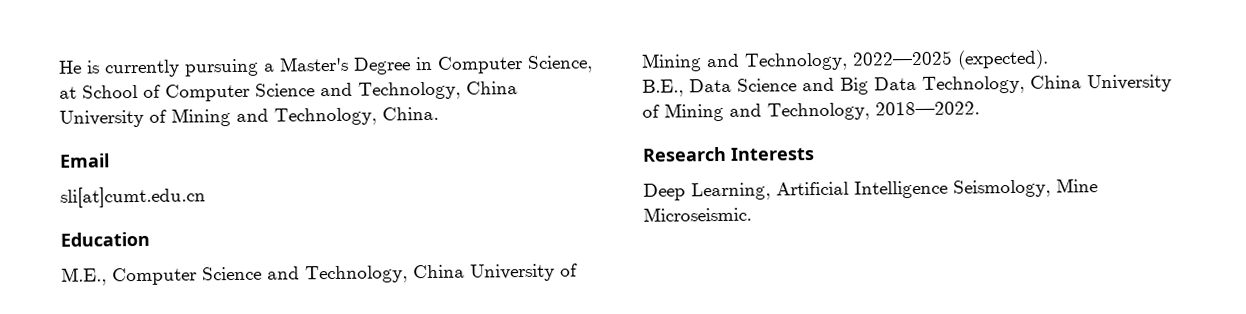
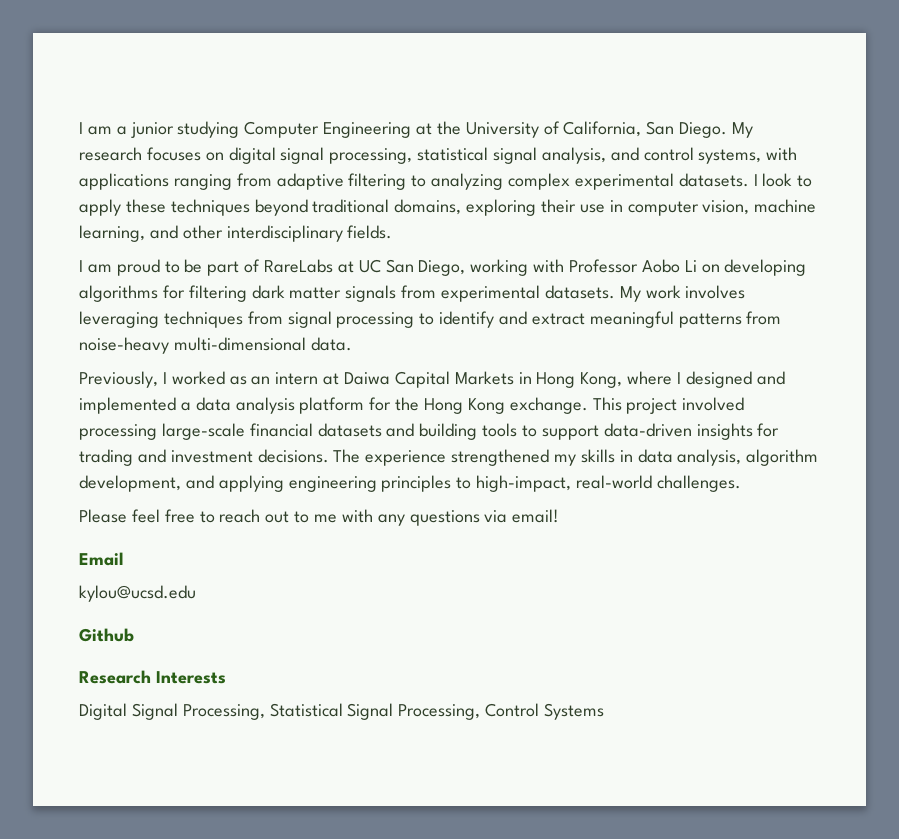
[58,55,593,78] [59,81,518,102] [59,106,439,128] [59,153,110,168] [60,186,206,208] [60,231,150,247] [61,263,578,286] [641,49,1049,72] [642,74,1172,97] [642,101,980,122] [642,146,815,162] [643,178,1098,201] [643,206,752,222] He is currently pursuing a Master's Degree in Computer Science, at School of Computer Science and Technology, China University of Mining and Technology, China. // Email // sli[at]cumt.edu.cn // Education // M.E., Computer Science and Technology, China University of Mining and Technology, 2022—2025 (expected). // B.E., Data Science and Big Data Technology, China University of Mining and Technology, 2018—2022. // Research Interests // Deep Learning, Artificial Intelligence Seismology, Mine Microseismic. -> [79,121,754,138] [79,147,798,164] [79,173,813,190] [79,199,817,216] [79,225,393,242] [79,259,807,276] [79,285,746,302] [79,311,782,328] [79,337,352,354] [79,371,785,388] [79,397,745,414] [79,423,780,440] [79,449,819,466] [79,475,741,492] [79,509,560,526] [79,552,123,566] [79,585,196,602] [79,628,134,642] [79,670,226,684] [79,703,605,720] I am a junior studying Computer Engineering at the University of California, San Diego. My research focuses on digital signal processing, statistical signal analysis, and control systems, with applications ranging from adaptive filtering to analyzing complex experimental datasets. I look to apply these techniques beyond traditional domains, exploring their use in computer vision, machine learning, and other interdisciplinary fields. // I am proud to be part of RareLabs at UC San Diego, working with Professor Aobo Li on developing algorithms for filtering dark matter signals from experimental datasets. My work involves leveraging techniques from signal processing to identify and extract meaningful patterns from noise-heavy multi-dimensional data. // Previously, I worked as an intern at Daiwa Capital Markets in Hong Kong, where I designed and implemented a data analysis platform for the Hong Kong exchange. This project involved processing large-scale financial datasets and building tools to support data-driven insights for trading and investment decisions. The experience strengthened my skills in data analysis, algorithm development, and applying engineering principles to high-impact, real-world challenges. // Please feel free to reach out to me with any questions via email! // Email // kylou@ucsd.edu // Github // Research Interests // Digital Signal Processing, Statistical Signal Processing, Control Systems

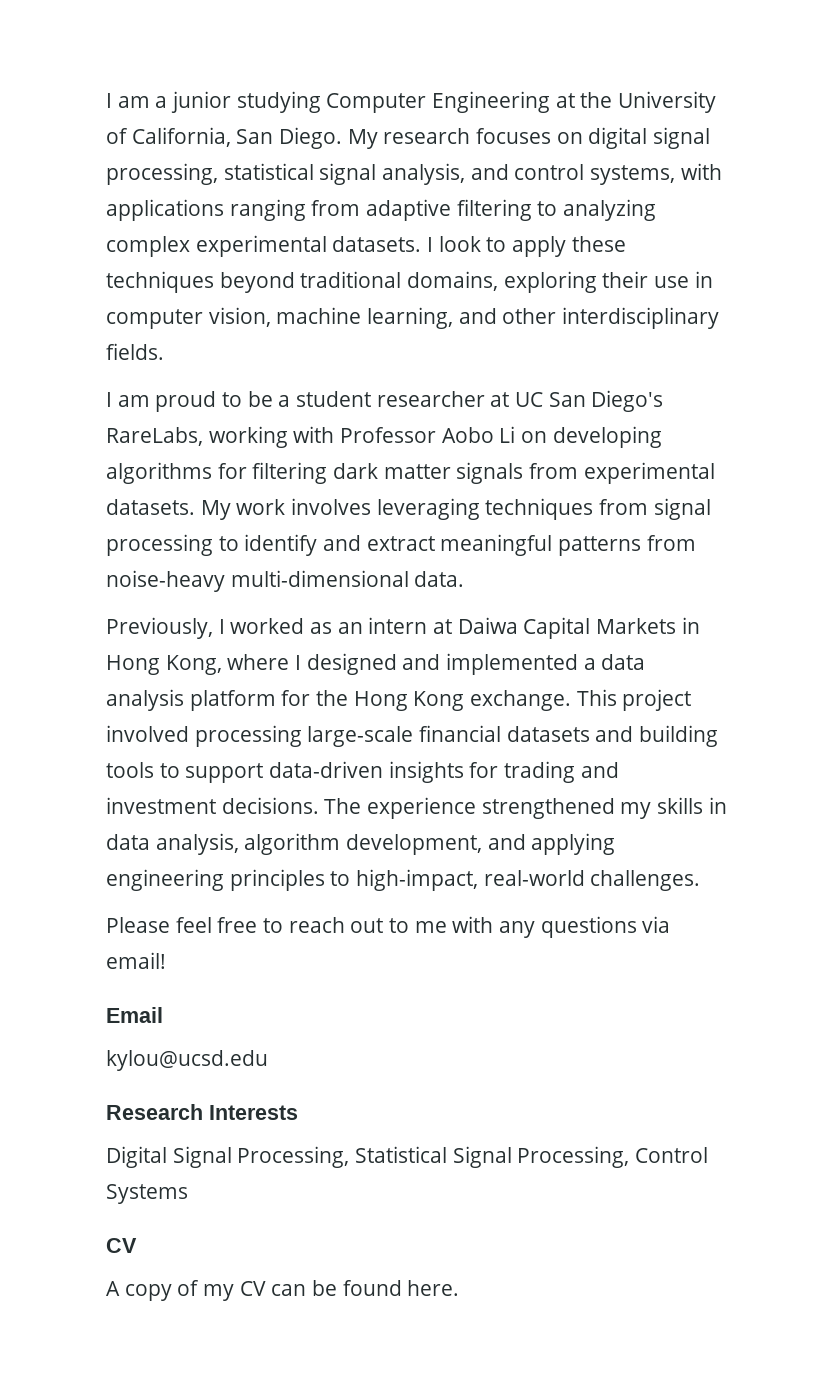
[207,259,334,276] part of RareLabs -> [278,391,485,407] a student researcher
[418,260,466,276] Diego, -> [591,390,664,412] [106,427,203,446] Diego's RareLabs,
[79,628,134,642] // Github -> (268, 1060) none
(605, 711) none -> [106,1238,137,1253] [106,1280,460,1301] // CV // A copy of my CV can be found here.

